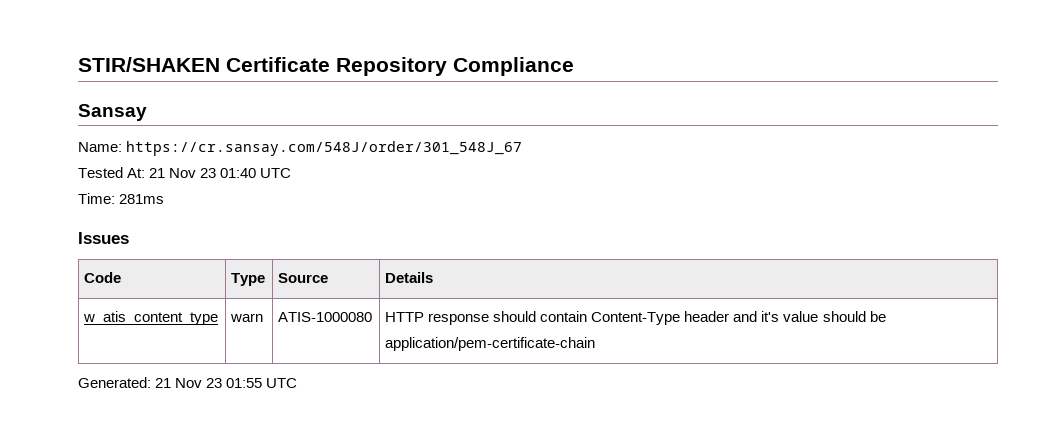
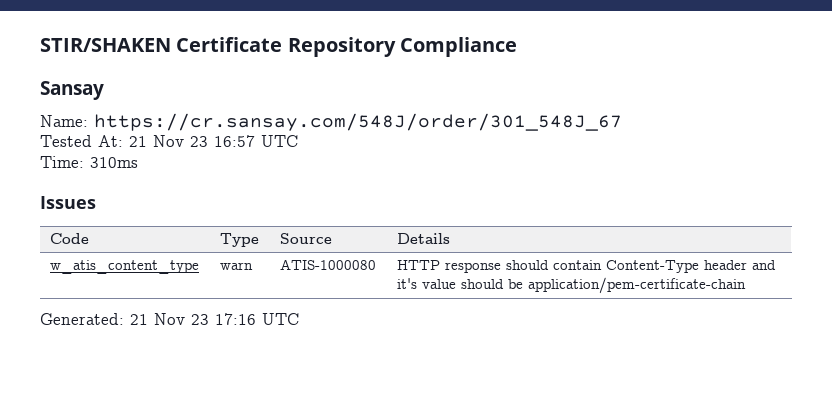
[220,168,257,178] 01:40 -> [214,135,255,147] 16:57
[119,194,165,204] 281ms -> [90,157,138,168] 310ms
[226,378,263,388] 01:55 -> [215,313,256,325] 17:16

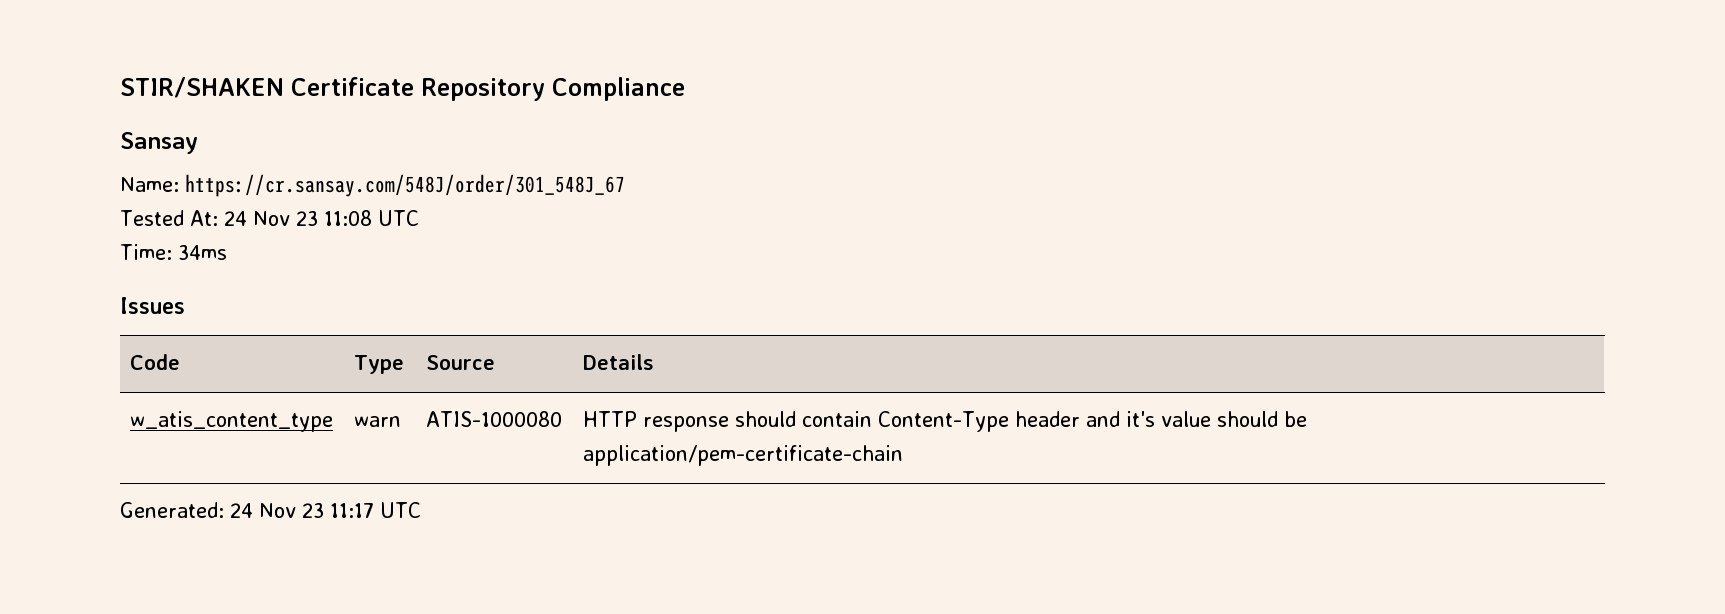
[129,135,255,147] 21 Nov 23 16:57 -> [223,210,372,226] 24 Nov 23 11:08
[90,157,138,168] 310ms -> [178,245,227,260] 34ms
[130,313,256,325] 21 Nov 23 17:16 -> [230,503,374,518] 24 Nov 23 11:17

